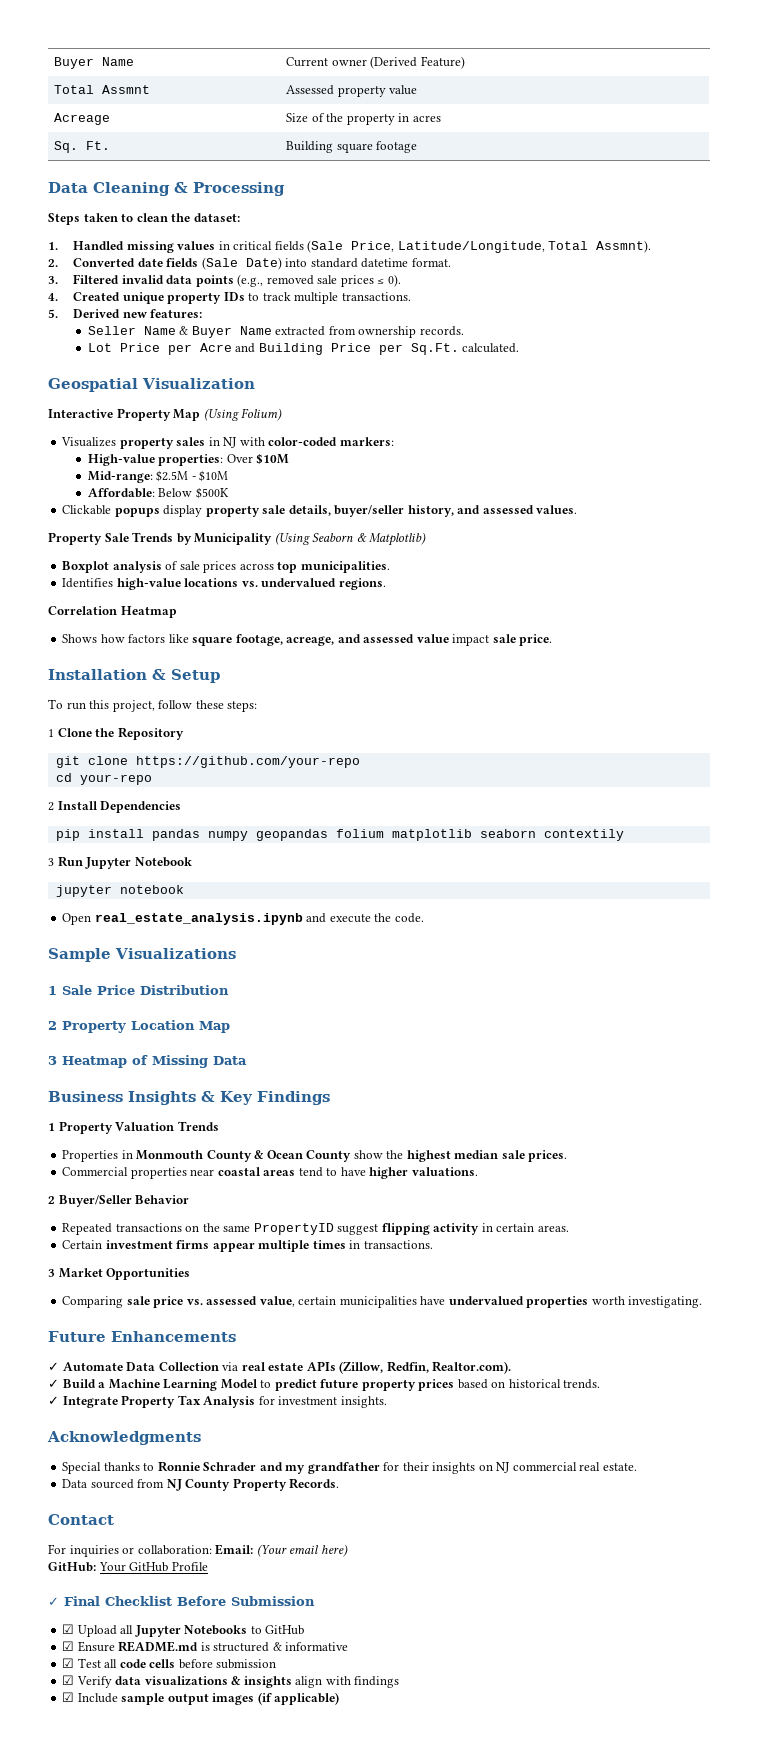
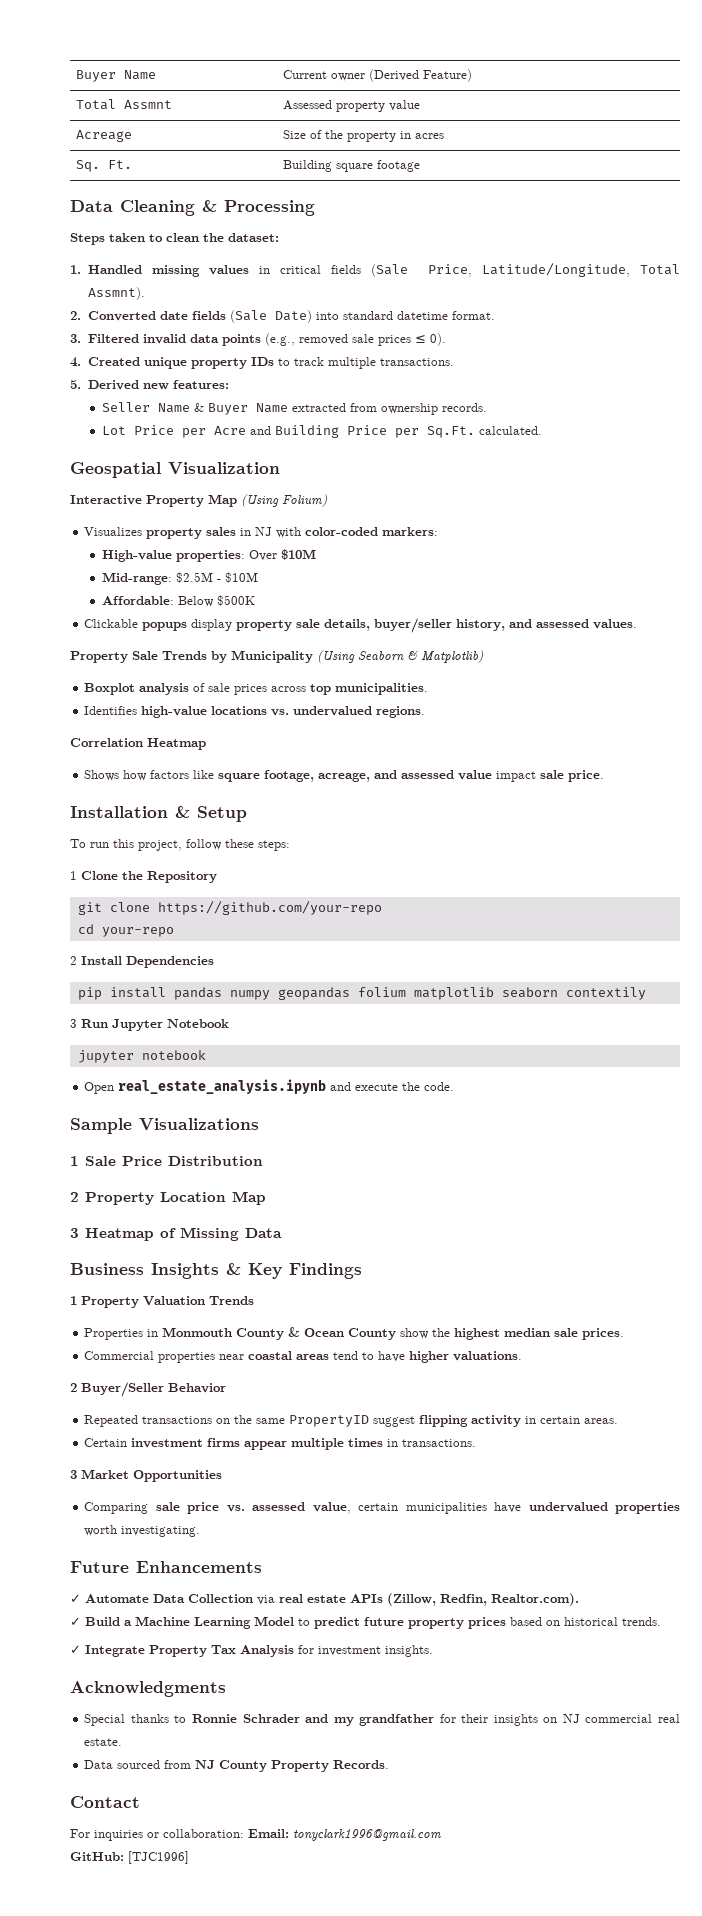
[256,1544,348,1557] [48,1562,208,1572] [48,1596,315,1606] [62,1624,305,1637] [62,1641,349,1652] [62,1658,277,1669] [62,1675,400,1688] [62,1692,340,1705] (Your email here) // GitHub: Your GitHub Profile // ✓ Final Checklist Before Submission // ☑ Upload all Jupyter Notebooks to GitHub // ☑ Ensure README.md is structured & informative // ☑ Test all code cells before submission // ☑ Verify data visualizations & insights align with findings // ☑ Include sample output images (if applicable) -> [293,1829,441,1841] [70,1851,189,1864] tonyclark1996@gmail.com // GitHub: [TJC1996]

